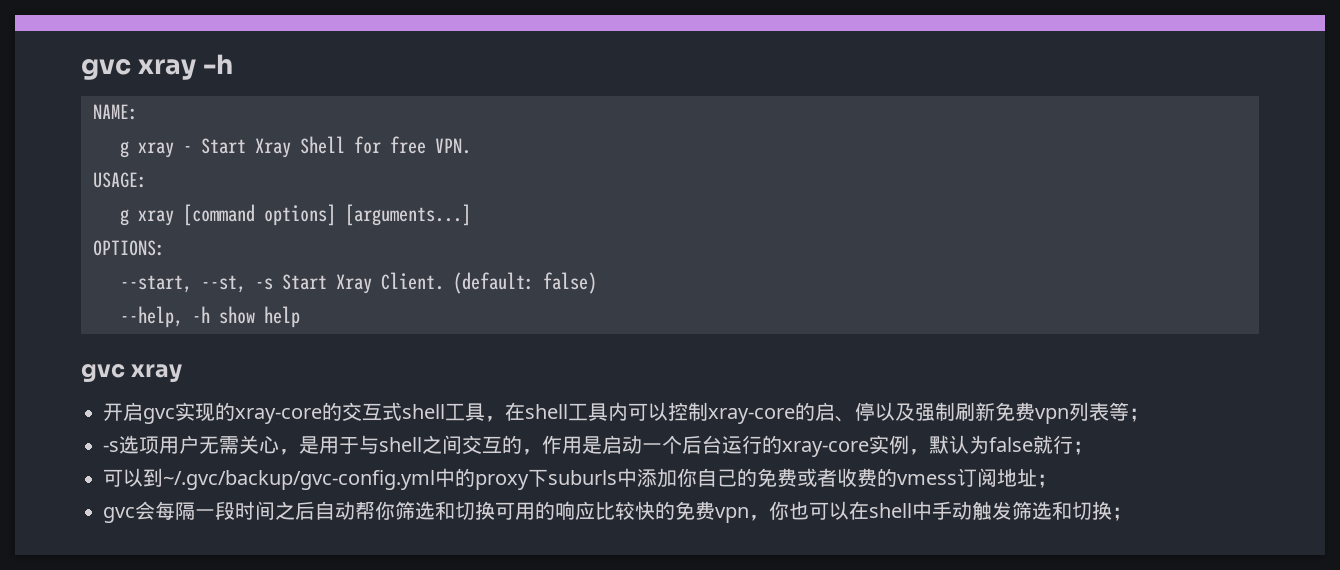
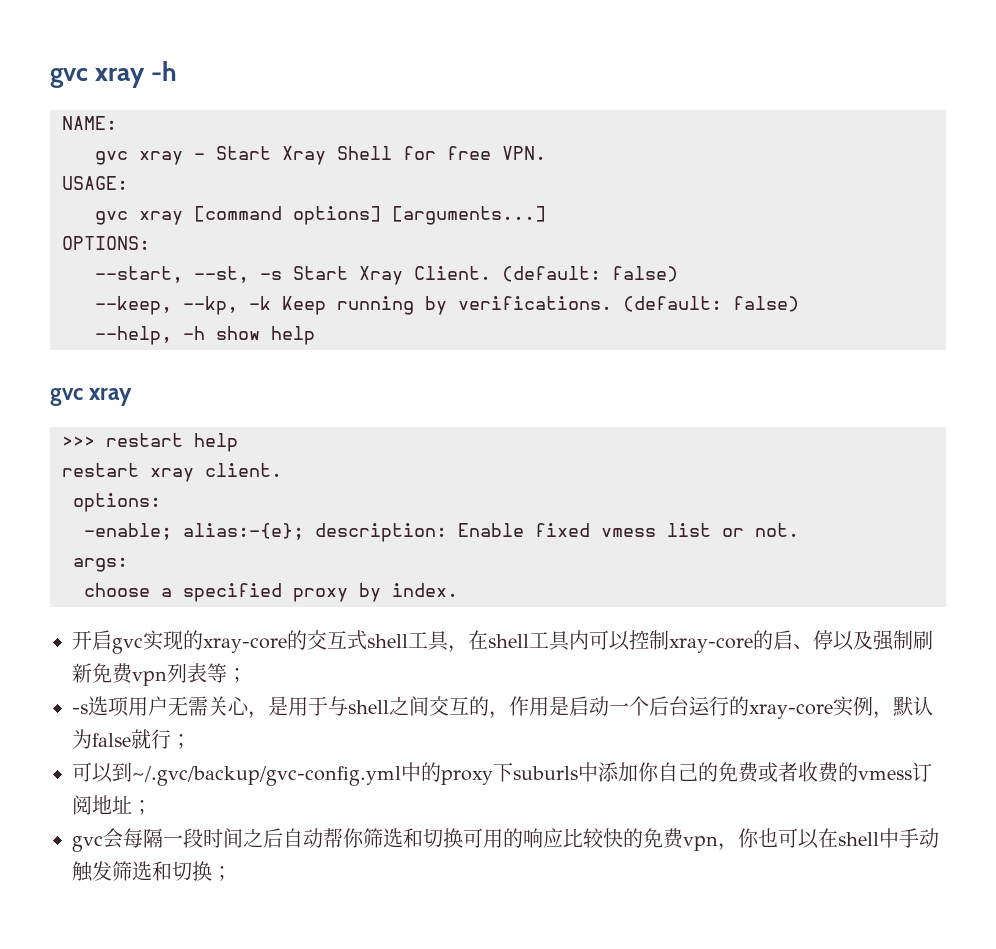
[120,141,129,158] g -> [95,151,128,165] gvc
[120,209,129,226] g -> [95,211,128,225] gvc
(597, 283) none -> [95,296,799,315] // --keep, --kp, -k Keep running by verifications. (default: false)
(183, 373) none -> [62,433,238,452] [62,463,282,482] [73,493,161,512] [84,523,799,542] [73,557,128,572] [84,583,458,602] // >>> restart help // restart xray client. // options: // -enable; alias:-{e}; description: Enable fixed vmess list or not. // args: // choose a specified proxy by index.

